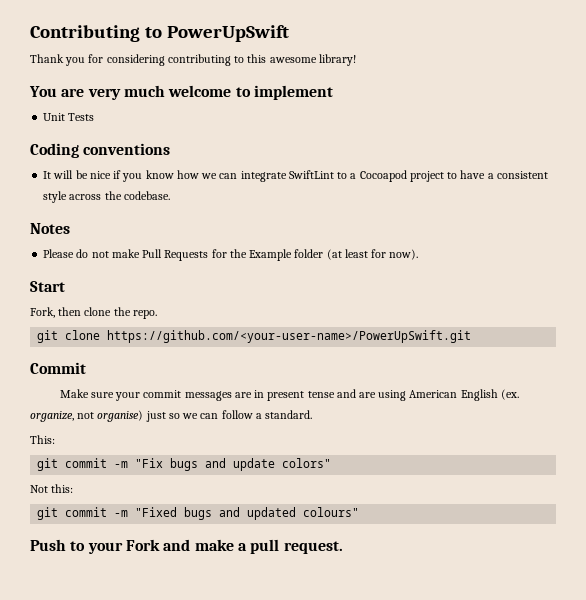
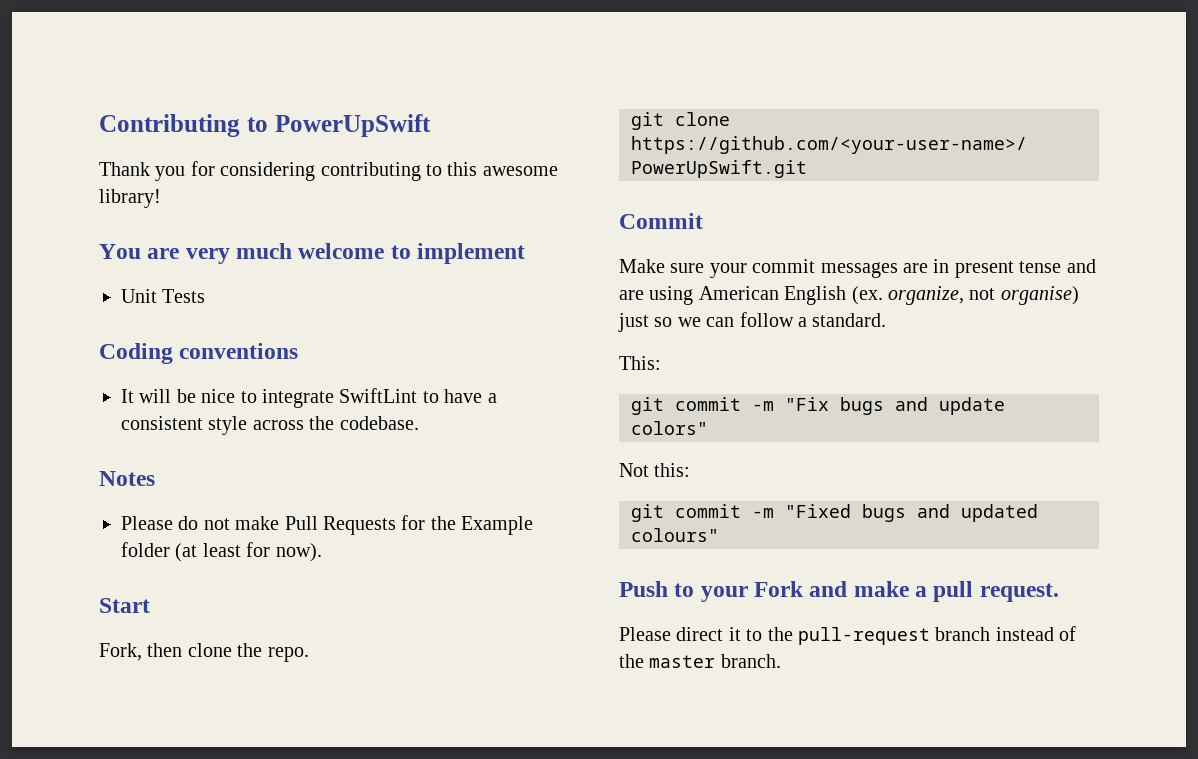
[113,170,444,182] if you know how we can integrate SwiftLint to a Cocoapod project -> [240,388,418,408] to integrate SwiftLint
(343, 547) none -> [619,626,1077,645] [619,654,781,668] // Please direct it to the pull-request branch instead of the master branch.

